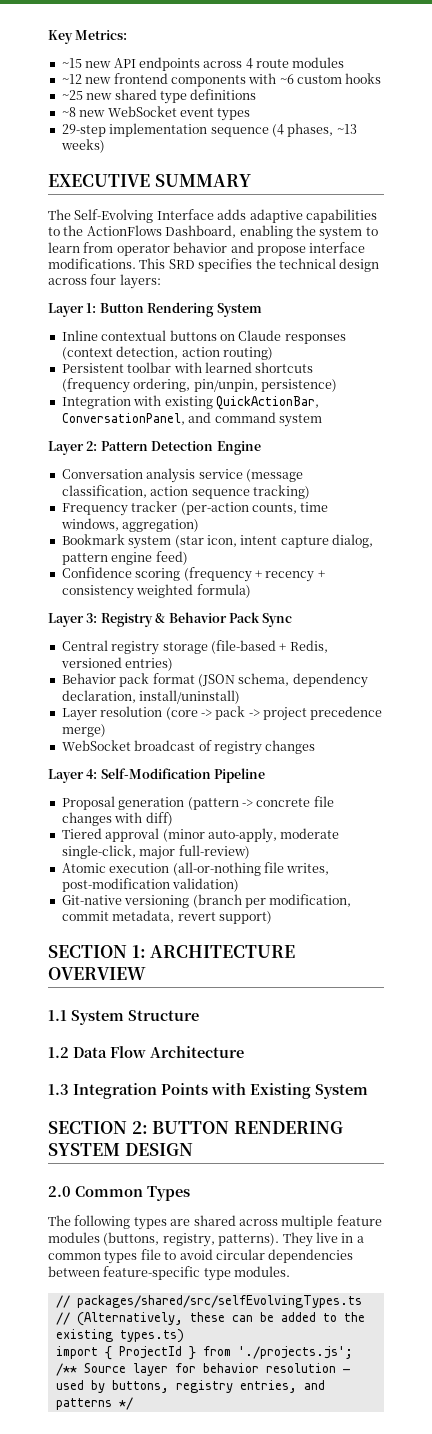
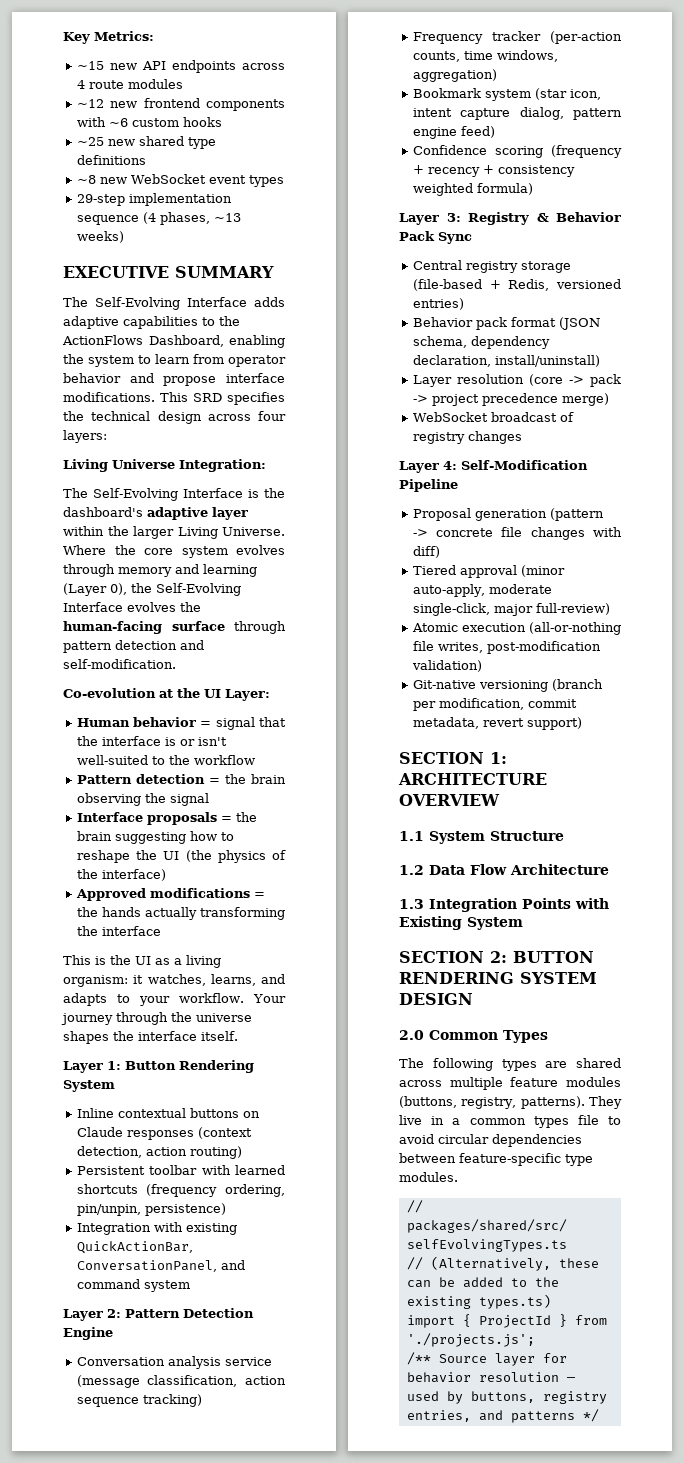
(161, 281) none -> [63,459,266,472] [63,488,285,501] [63,507,248,520] [63,526,285,539] [63,545,285,558] [63,564,257,577] [63,583,241,596] [63,602,201,612] [63,621,286,634] [63,640,204,653] [63,659,176,669] [63,688,270,701] [76,717,286,730] [76,736,227,746] [76,755,255,765] [76,774,286,784] [76,793,209,806] [76,812,257,825] [76,831,234,844] [76,850,286,863] [76,869,166,881] [75,888,265,901] [76,907,285,920] [76,926,161,936] [63,955,221,968] [63,974,285,987] [63,993,287,1006] [61,1012,252,1025] [63,1031,238,1044] // Living Universe Integration: // The Self-Evolving Interface is the dashboard's adaptive layer within the larger Living Universe. Where the core system evolves through memory and learning (Layer 0), the Self-Evolving Interface evolves the human-facing surface through pattern detection and self-modification. // Co-evolution at the UI Layer: // Human behavior = signal that the interface is or isn't well-suited to the workflow // Pattern detection = the brain observing the signal // Interface proposals = the brain suggesting how to reshape the UI (the physics of the interface) // Approved modifications = the hands actually transforming the interface // This is the UI as a living organism: it watches, learns, and adapts to your workflow. Your journey through the universe shapes the interface itself.

